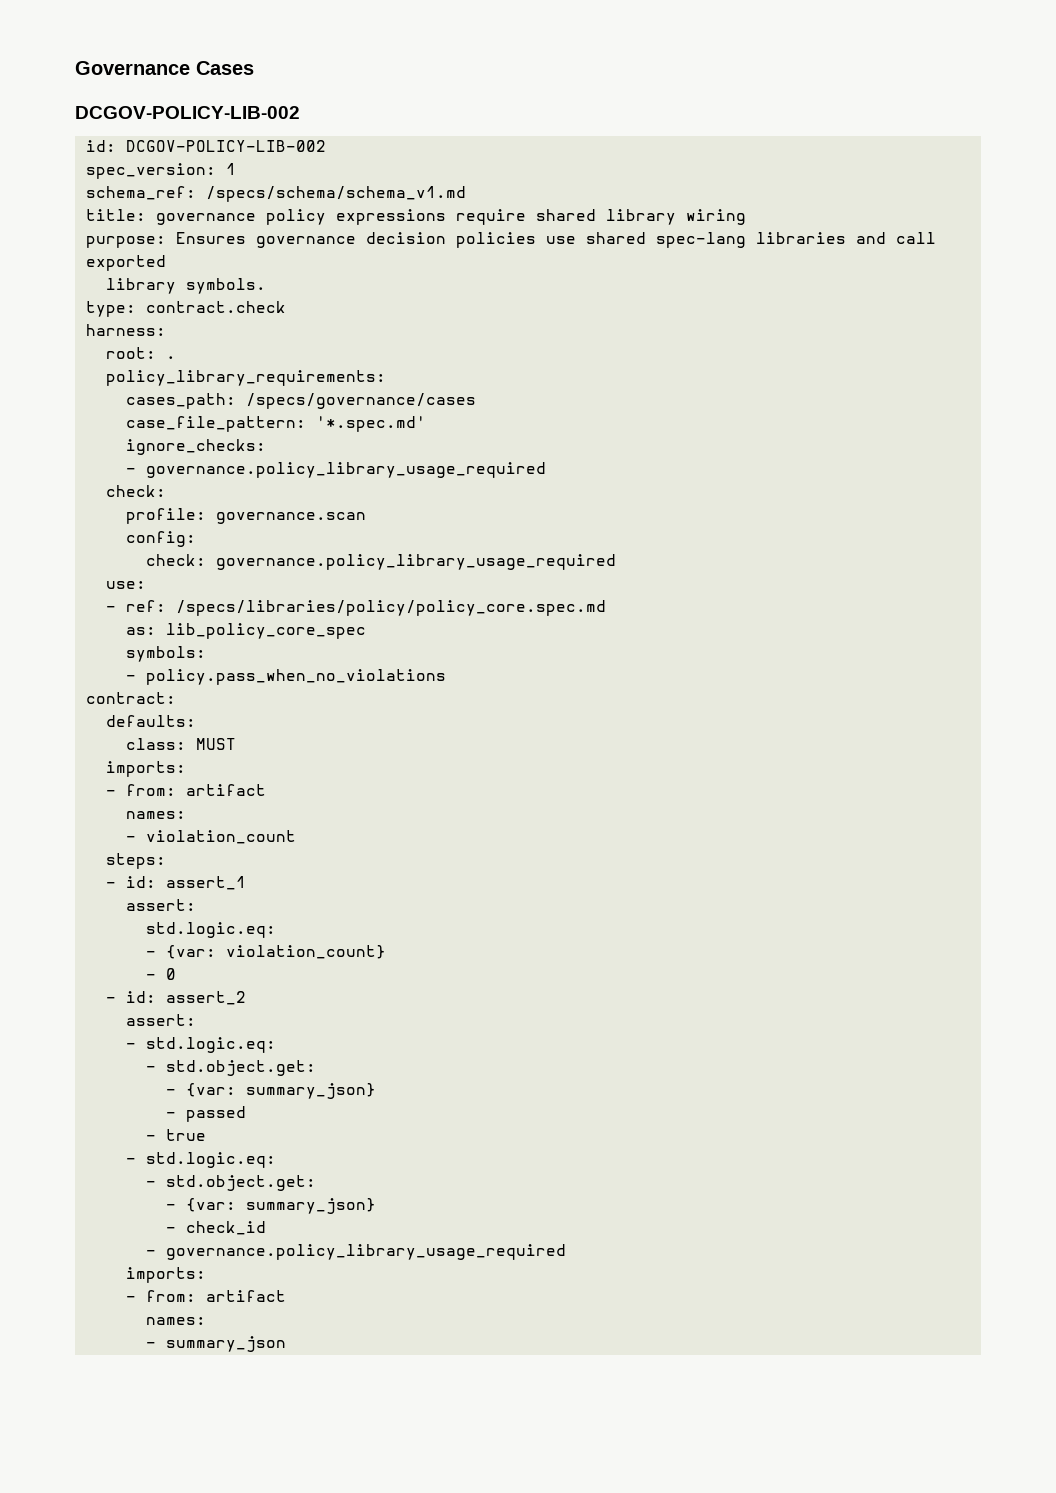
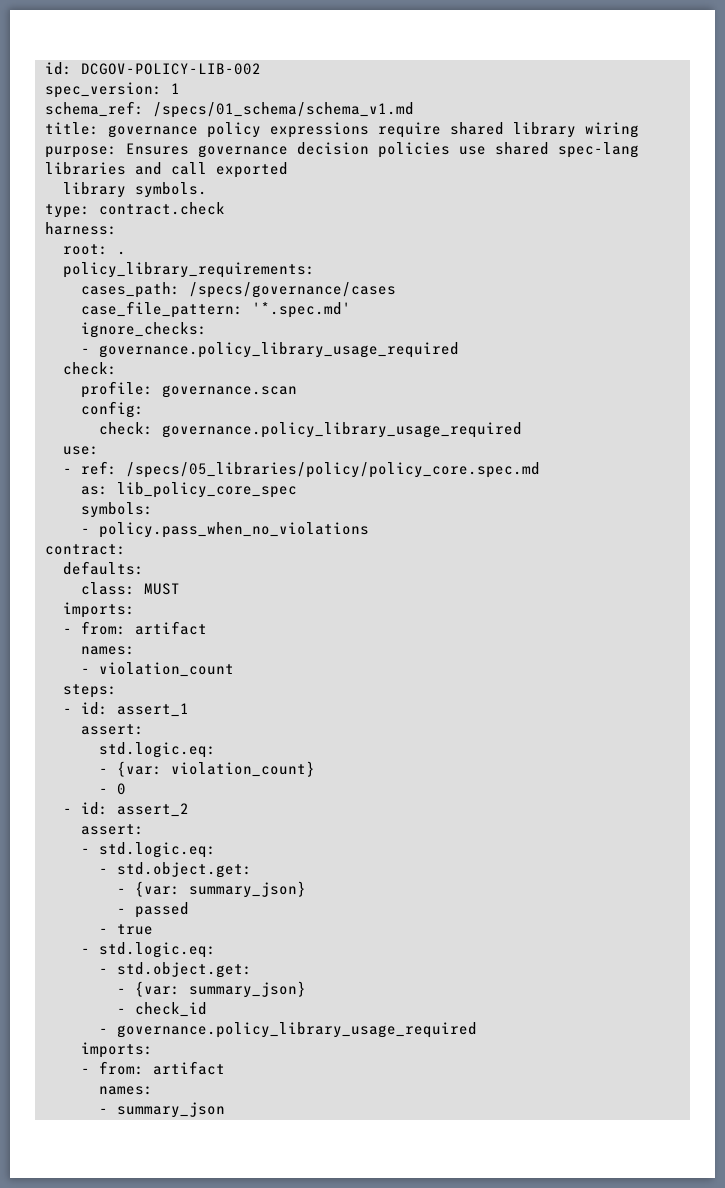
[75,61,254,75] [75,106,300,119] Governance Cases // DCGOV-POLICY-LIB-002 // -> (44, 68) none
[205,186,466,202] /specs/schema/schema_v1.md -> [152,102,414,118] /specs/01_schema/schema_v1.md
[175,600,606,616] /specs/libraries/policy/policy_core.spec.md -> [125,462,540,478] /specs/05_libraries/policy/policy_core.spec.md

